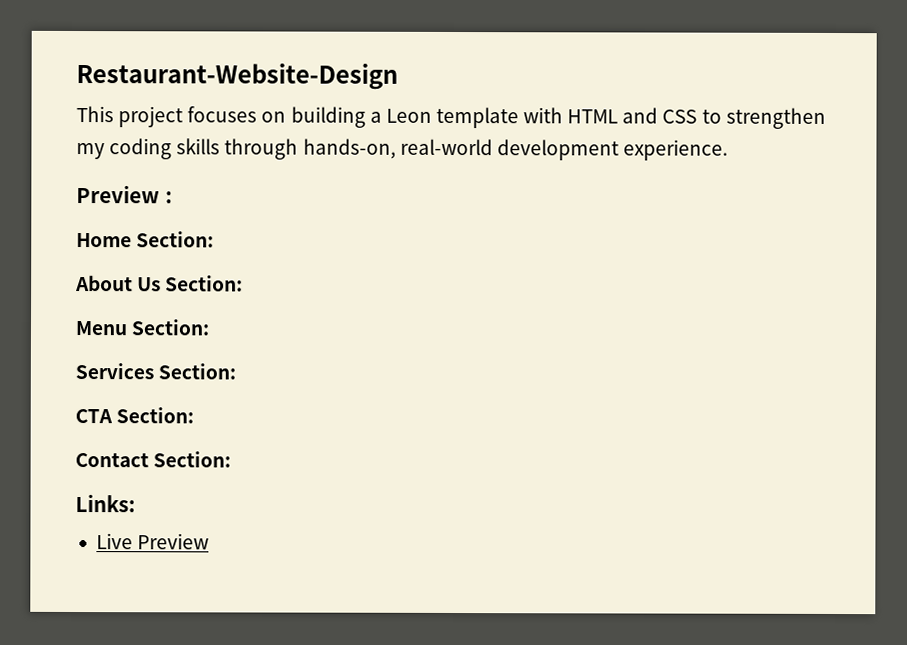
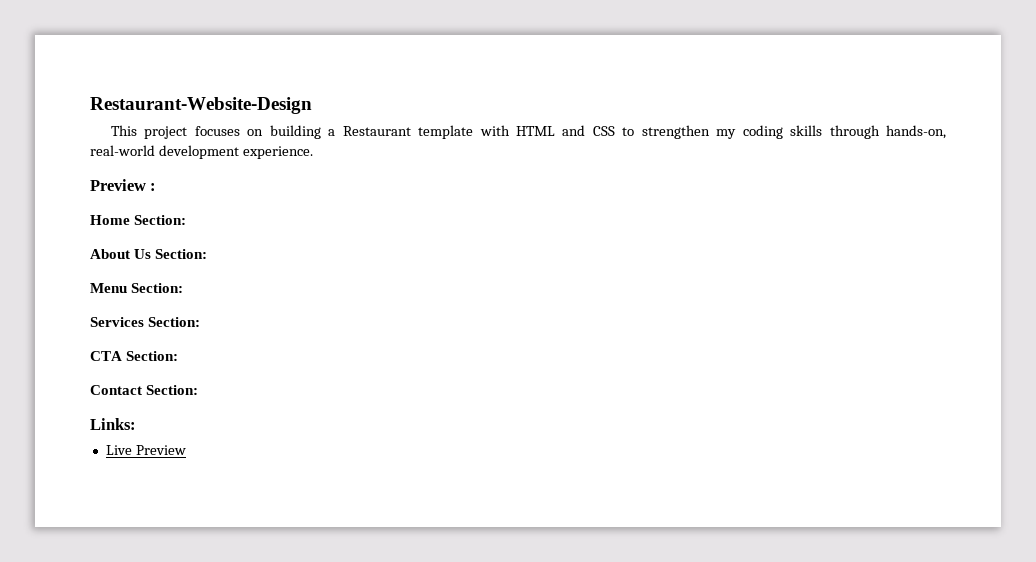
[385,108,432,123] Leon -> [342,126,411,136] Restaurant

